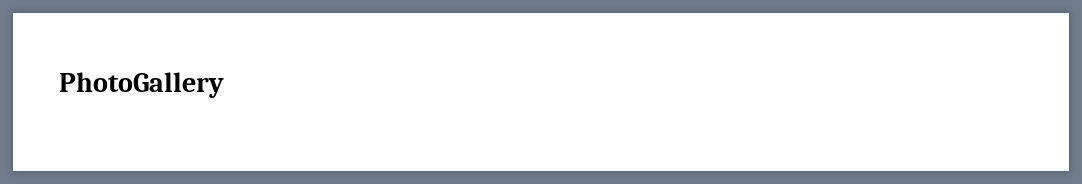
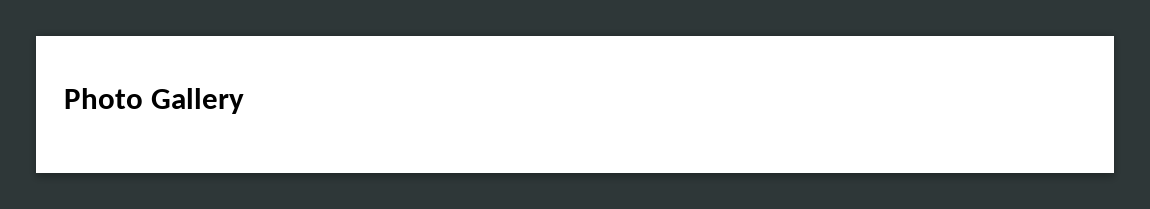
[59,72,224,98] PhotoGallery -> [64,88,245,114] Photo Gallery

